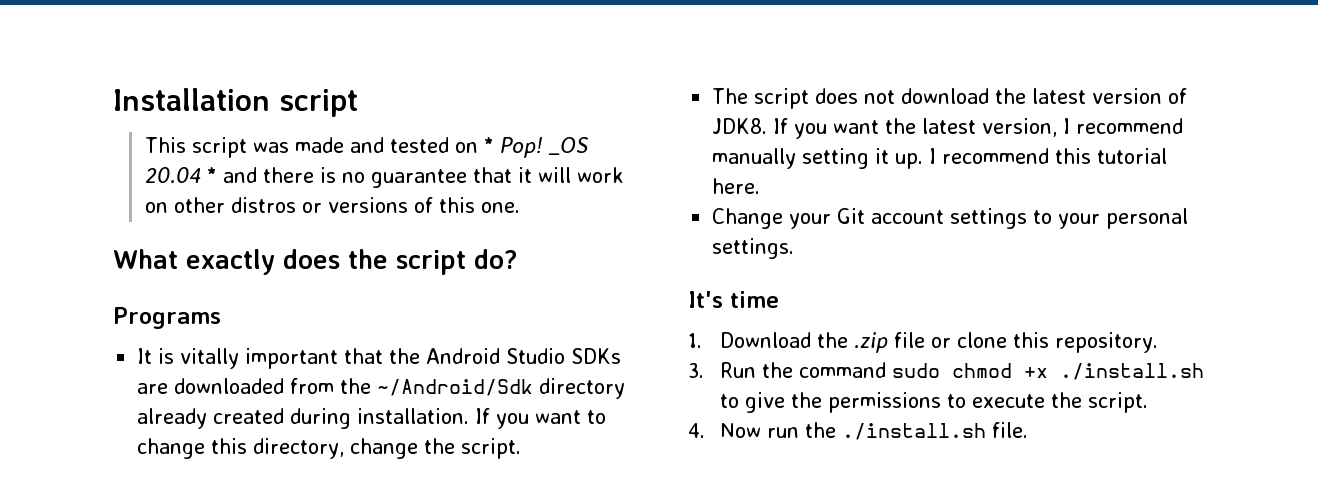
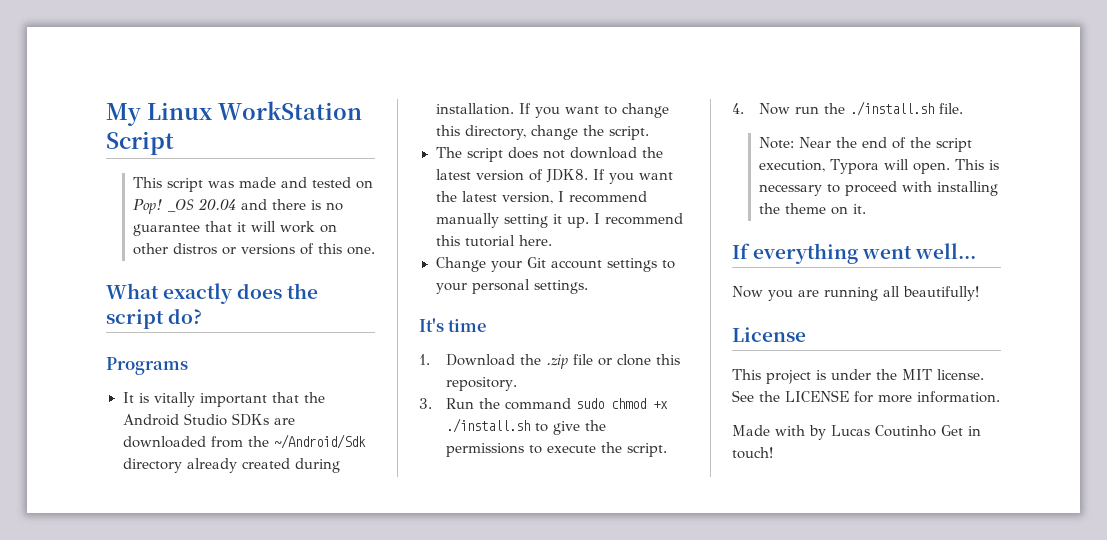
[113,88,358,117] Installation script -> [106,101,362,126] [106,131,174,155] My Linux WorkStation Script
[483,137,494,153] * -> (373, 184) none
[206,167,217,183] * -> (236, 204) none
(1028, 430) none -> [758,137,972,152] [758,159,999,174] [758,181,998,196] [758,203,866,215] [732,243,977,264] [732,286,979,301] [732,327,806,342] [732,369,984,384] [732,390,1000,403] [732,425,981,440] [732,447,773,459] // Note: Near the end of the script execution, Typora will open. This is necessary to proceed with installing the theme on it. // If everything went well... // Now you are running all beautifully! // License // This project is under the MIT license. See the LICENSE for more information. // Made with by Lucas Coutinho Get in touch!

